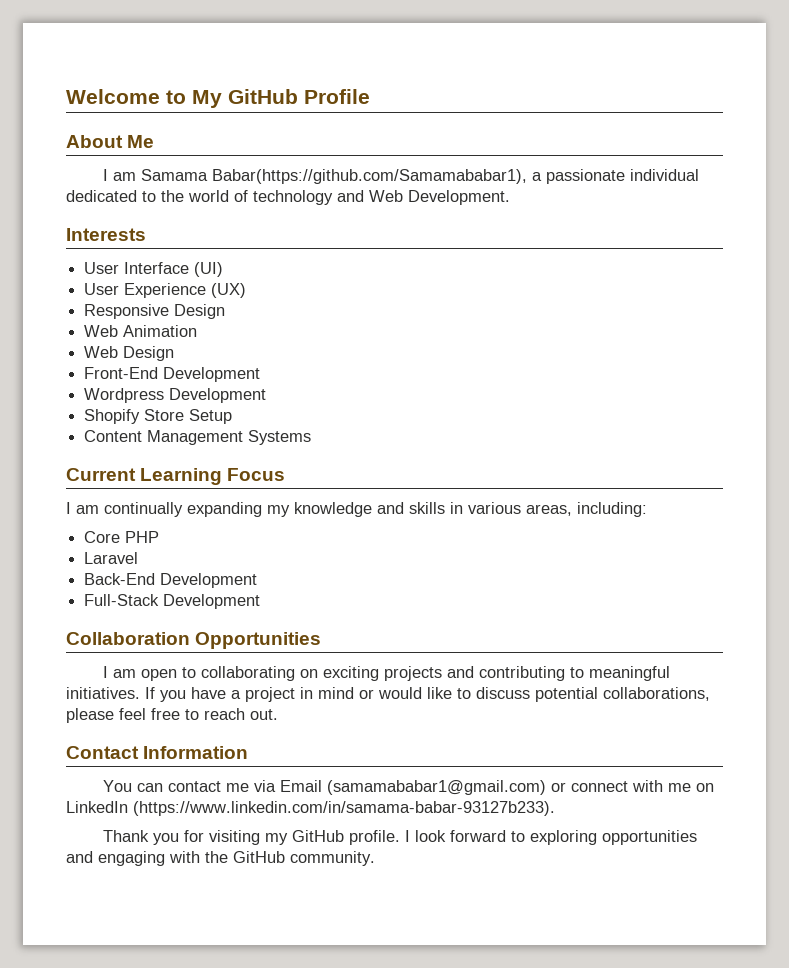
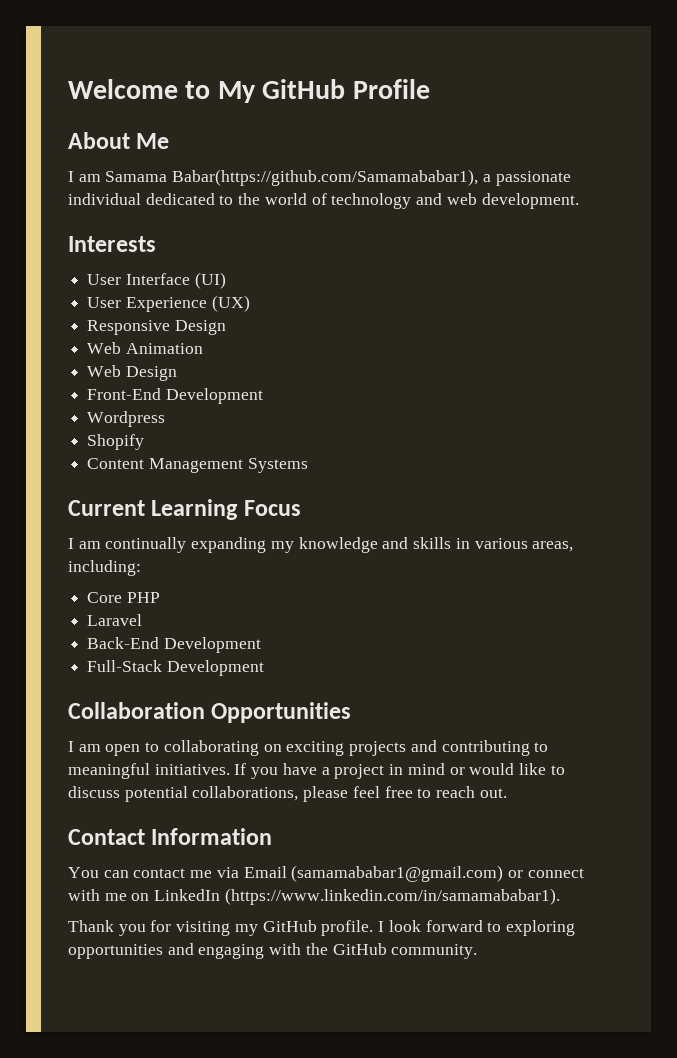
[369,190,510,205] Web Development. -> [446,193,579,209] web development.
[169,388,267,403] Development -> (166, 419) none
[144,409,233,424] Store Setup -> (145, 442) none
[133,801,555,816] (https://www.linkedin.com/in/samama-babar-93127b233). -> [224,888,560,905] (https://www.linkedin.com/in/samamababar1).

